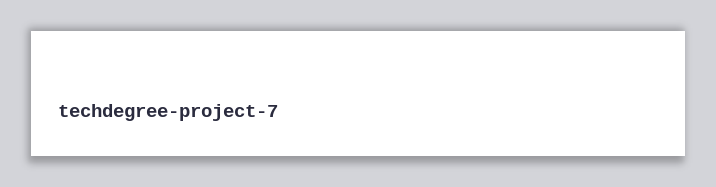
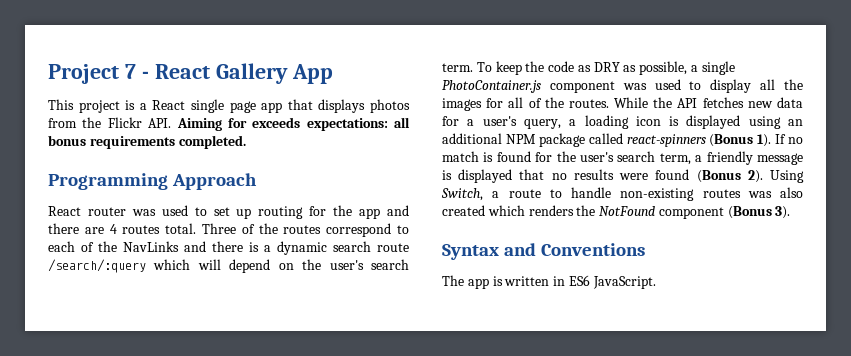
[58,104,278,121] techdegree-project-7 -> [48,63,333,84] [48,99,410,113] [48,117,410,131] [48,135,246,149] [48,173,258,190] [48,205,409,219] [48,223,410,237] [48,241,409,255] [48,259,409,273] [442,61,735,75] [442,79,803,93] [442,97,803,111] [442,115,803,129] [442,133,803,147] [442,151,803,165] [442,169,804,183] [441,187,803,201] [442,205,791,219] [442,243,646,260] [442,275,656,289] Project 7 - React Gallery App // This project is a React single page app that displays photos from the Flickr API. Aiming for exceeds expectations: all bonus requirements completed. // Programming Approach // React router was used to set up routing for the app and there are 4 routes total. Three of the routes correspond to each of the NavLinks and there is a dynamic search route /search/:query which will depend on the user's search term. To keep the code as DRY as possible, a single PhotoContainer.js component was used to display all the images for all of the routes. While the API fetches new data for a user's query, a loading icon is displayed using an additional NPM package called react-spinners (Bonus 1). If no match is found for the user's search term, a friendly message is displayed that no results were found (Bonus 2). Using Switch, a route to handle non-existing routes was also created which renders the NotFound component (Bonus 3). // Syntax and Conventions // The app is written in ES6 JavaScript.

